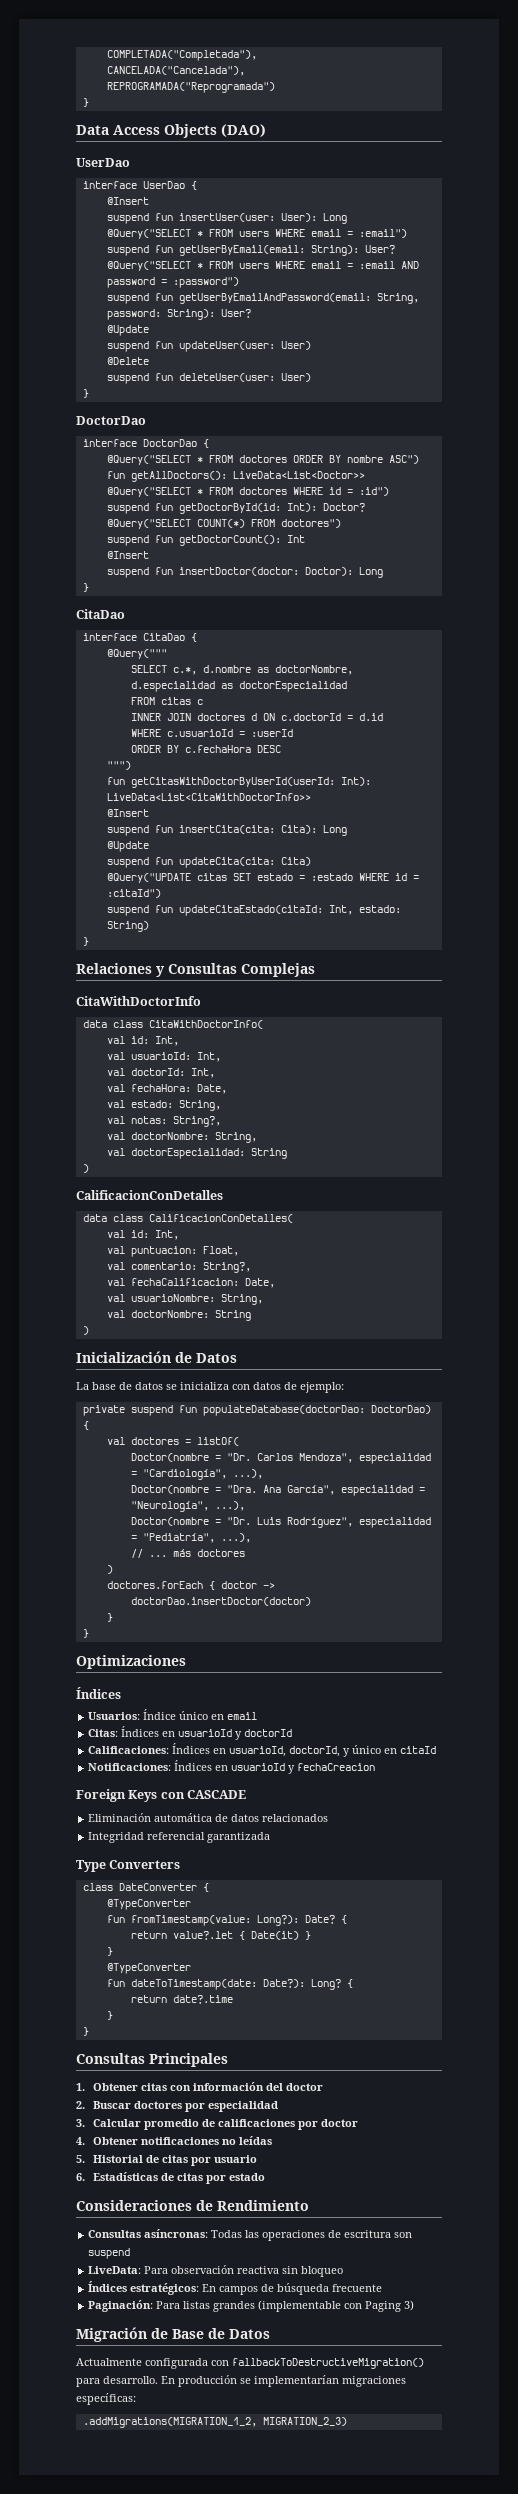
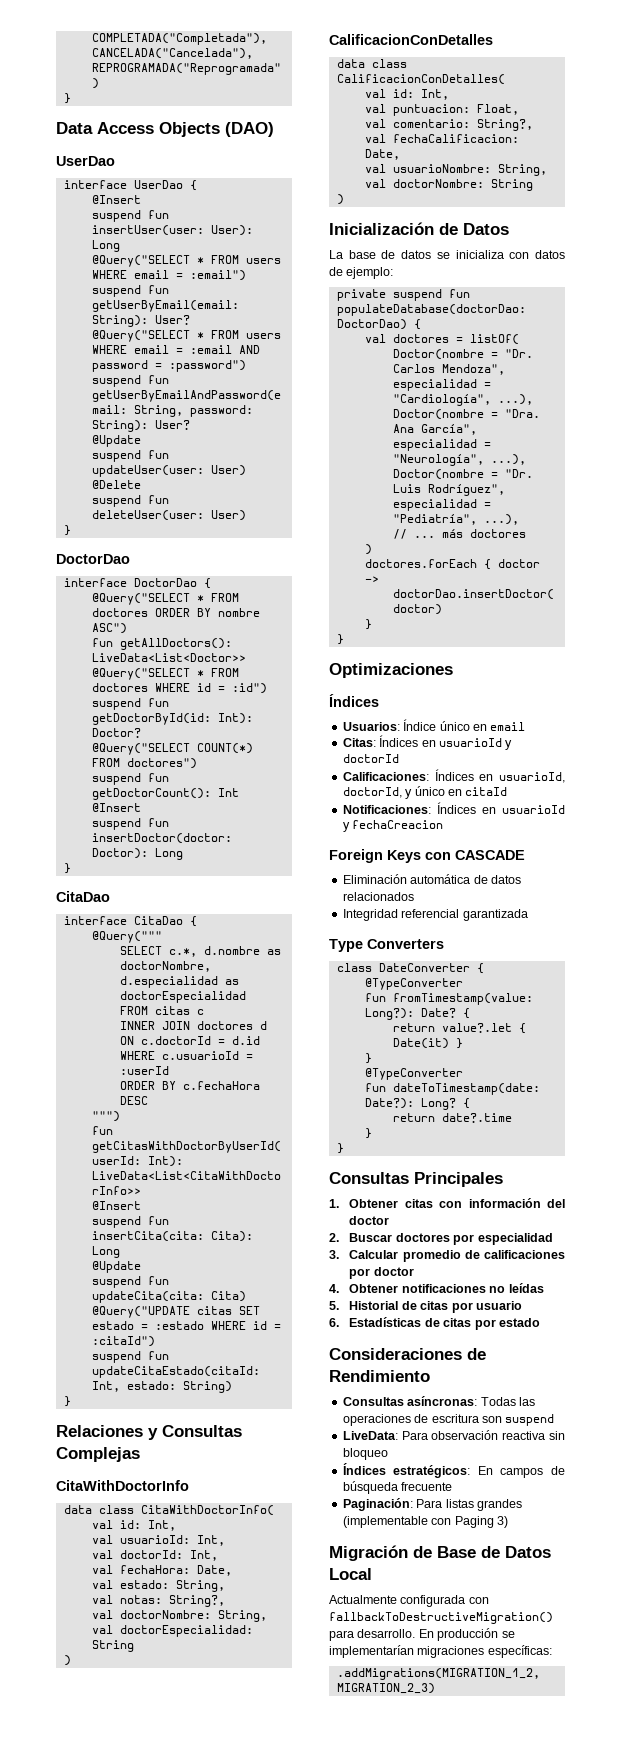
(270, 2334) none -> [329,1568,372,1580] Local

